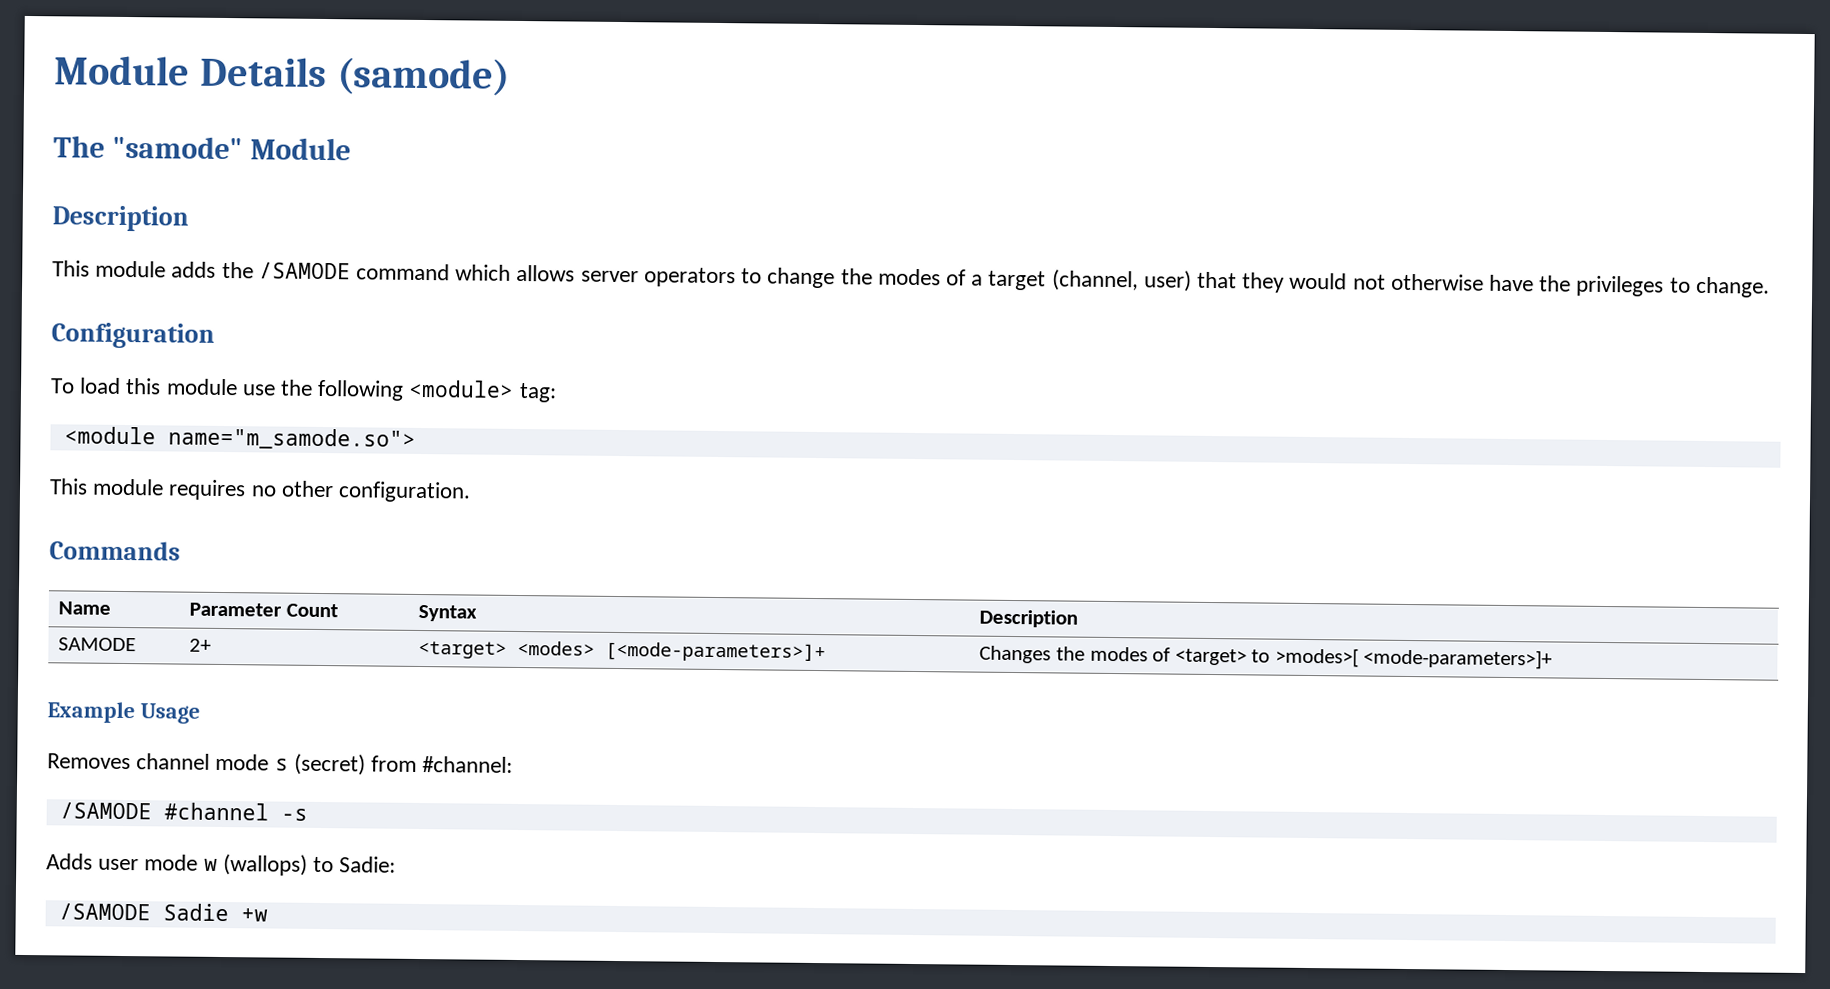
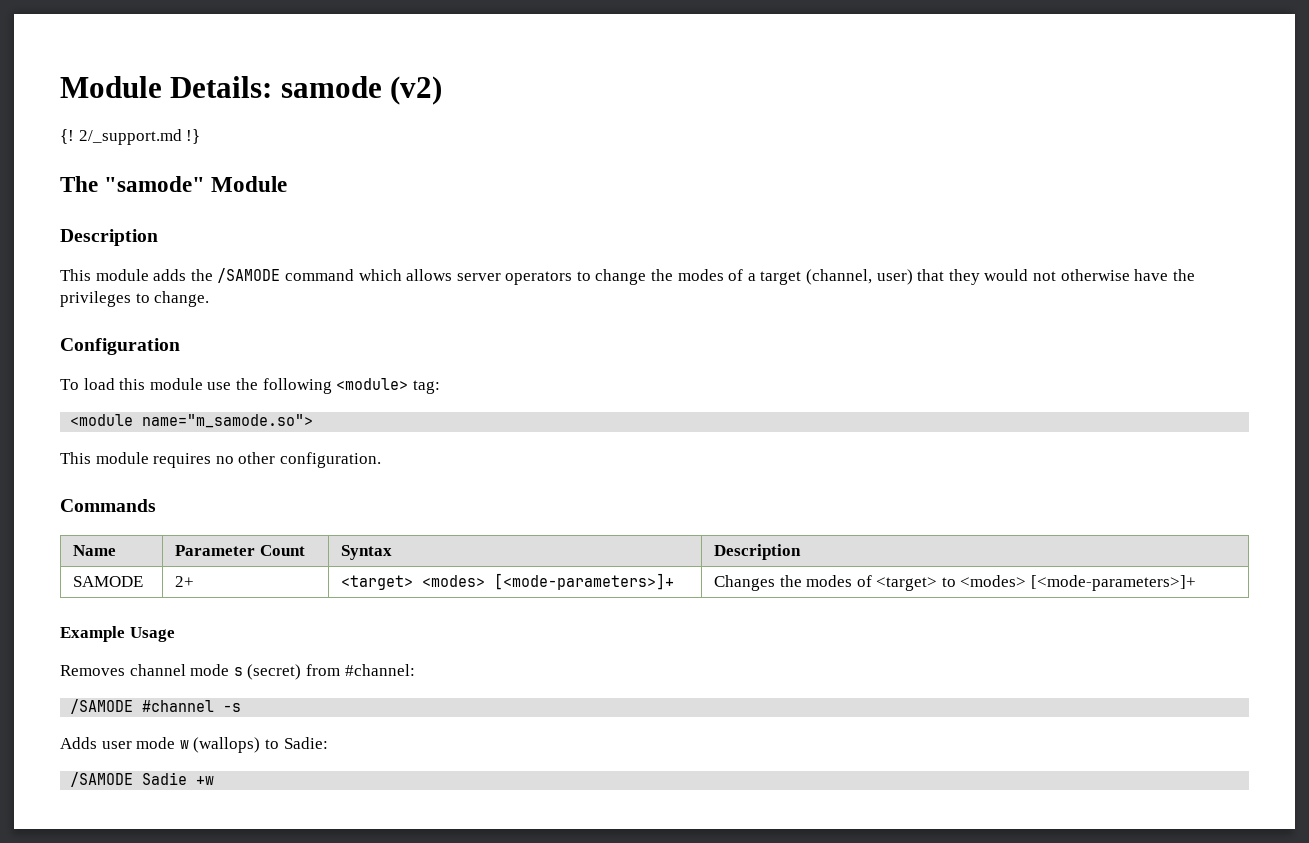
[54,55,510,96] Module Details (samode) -> [60,76,443,105] [60,129,201,145] Module Details: samode (v2) // {! 2/_support.md !}
[1274,647,1553,670] >modes>[ <mode-parameters>]+ -> [960,575,1197,591] <modes> [<mode-parameters>]+

